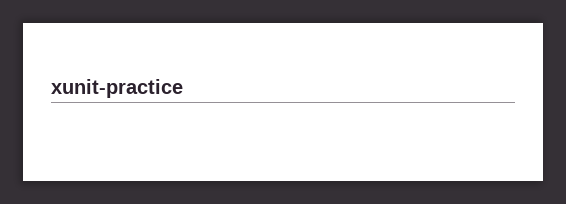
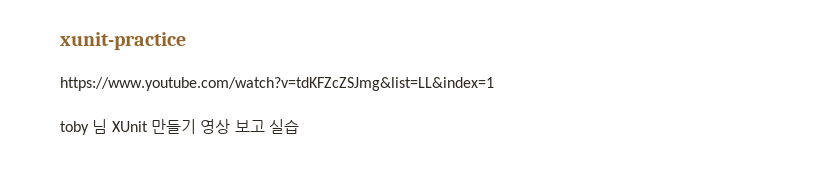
(183, 88) none -> [60,77,494,91] [60,119,299,135] // https://www.youtube.com/watch?v=tdKFZcZSJmg&list=LL&index=1 // toby 님 XUnit 만들기 영상 보고 실습

